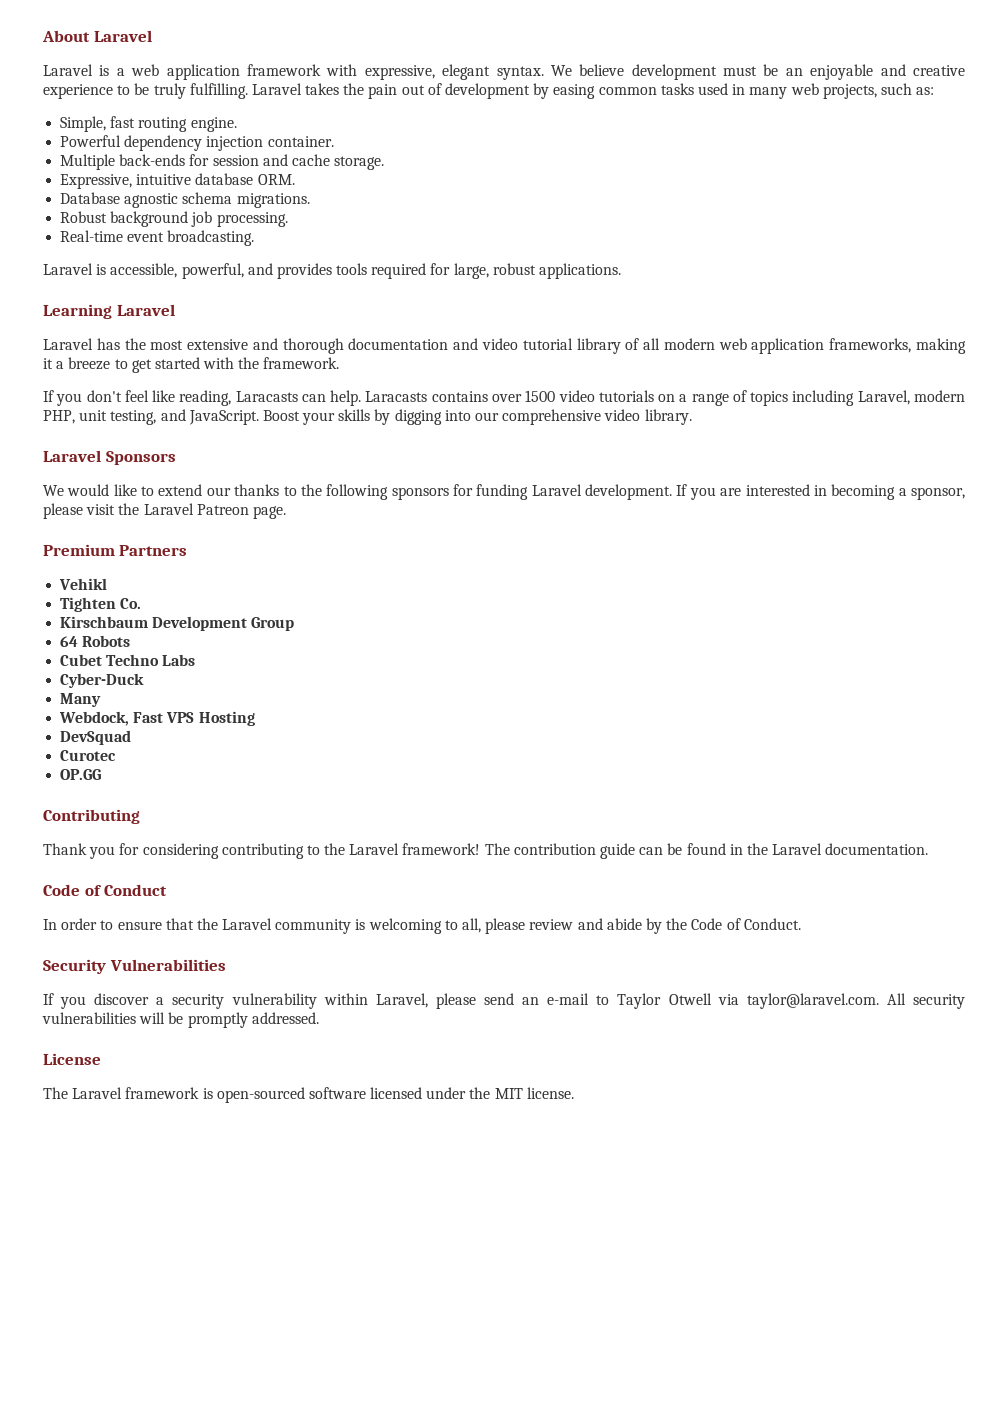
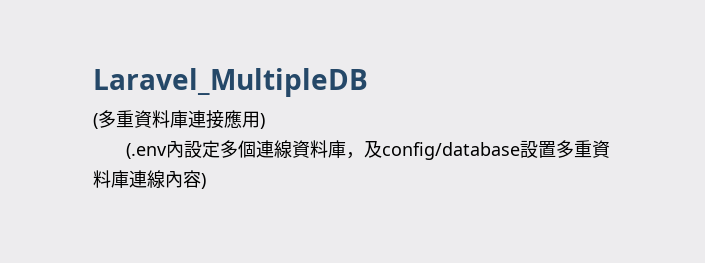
[42,30,152,42] [43,64,966,80] [43,83,935,99] [60,116,237,132] [60,135,334,151] [60,154,385,170] [60,173,295,189] [60,192,310,208] [60,211,288,227] [60,230,255,246] [43,263,622,279] [43,304,175,319] [43,338,967,354] [43,357,340,373] [43,390,965,406] [43,409,692,425] [43,450,176,465] [43,484,966,500] [43,503,286,519] [43,544,188,556] [59,578,108,590] [60,597,142,612] [60,616,295,631] [60,635,131,647] [60,654,196,666] [60,673,145,688] [60,693,102,707] [59,711,255,726] [60,730,132,745] [60,750,117,761] [60,769,102,780] [43,809,140,824] [43,843,929,859] [43,884,168,896] [43,918,801,934] [43,959,226,974] [43,993,965,1009] [42,1012,319,1028] [43,1053,101,1065] [43,1087,574,1103] About Laravel // Laravel is a web application framework with expressive, elegant syntax. We believe development must be an enjoyable and creative experience to be truly fulfilling. Laravel takes the pain out of development by easing common tasks used in many web projects, such as: // Simple, fast routing engine. // Powerful dependency injection container. // Multiple back-ends for session and cache storage. // Expressive, intuitive database ORM. // Database agnostic schema migrations. // Robust background job processing. // Real-time event broadcasting. // Laravel is accessible, powerful, and provides tools required for large, robust applications. // Learning Laravel // Laravel has the most extensive and thorough documentation and video tutorial library of all modern web application frameworks, making it a breeze to get started with the framework. // If you don't feel like reading, Laracasts can help. Laracasts contains over 1500 video tutorials on a range of topics including Laravel, modern PHP, unit testing, and JavaScript. Boost your skills by digging into our comprehensive video library. // Laravel Sponsors // We would like to extend our thanks to the following sponsors for funding Laravel development. If you are interested in becoming a sponsor, please visit the Laravel Patreon page. // Premium Partners // Vehikl // Tighten Co. // Kirschbaum Development Group // 64 Robots // Cubet Techno Labs // Cyber-Duck // Many // Webdock, Fast VPS Hosting // DevSquad // Curotec // OP.GG // Contributing // Thank you for considering contributing to the Laravel framework! The contribution guide can be found in the Laravel documentation. // Code of Conduct // In order to ensure that the Laravel community is welcoming to all, please review and abide by the Code of Conduct. // Security Vulnerabilities // If you discover a security vulnerability within Laravel, please send an e-mail to Taylor Otwell via taylor@laravel.com. All security vulnerabilities will be promptly addressed. // License // The Laravel framework is open-sourced software licensed under the MIT license. -> [93,68,368,97] [93,110,265,129] [126,140,611,160] [93,170,206,189] Laravel_MultipleDB // (多重資料庫連接應用) // (.env內設定多個連線資料庫，及config/database設置多重資料庫連線內容)

